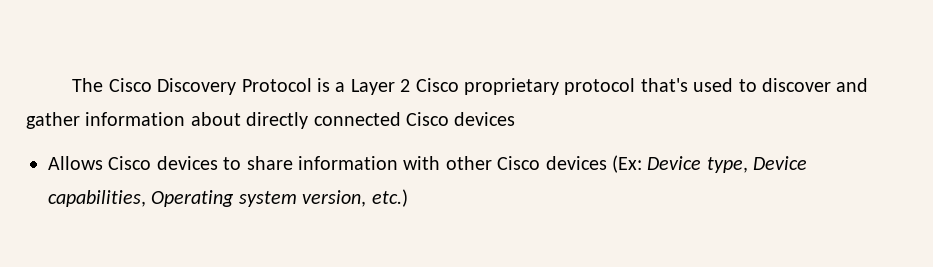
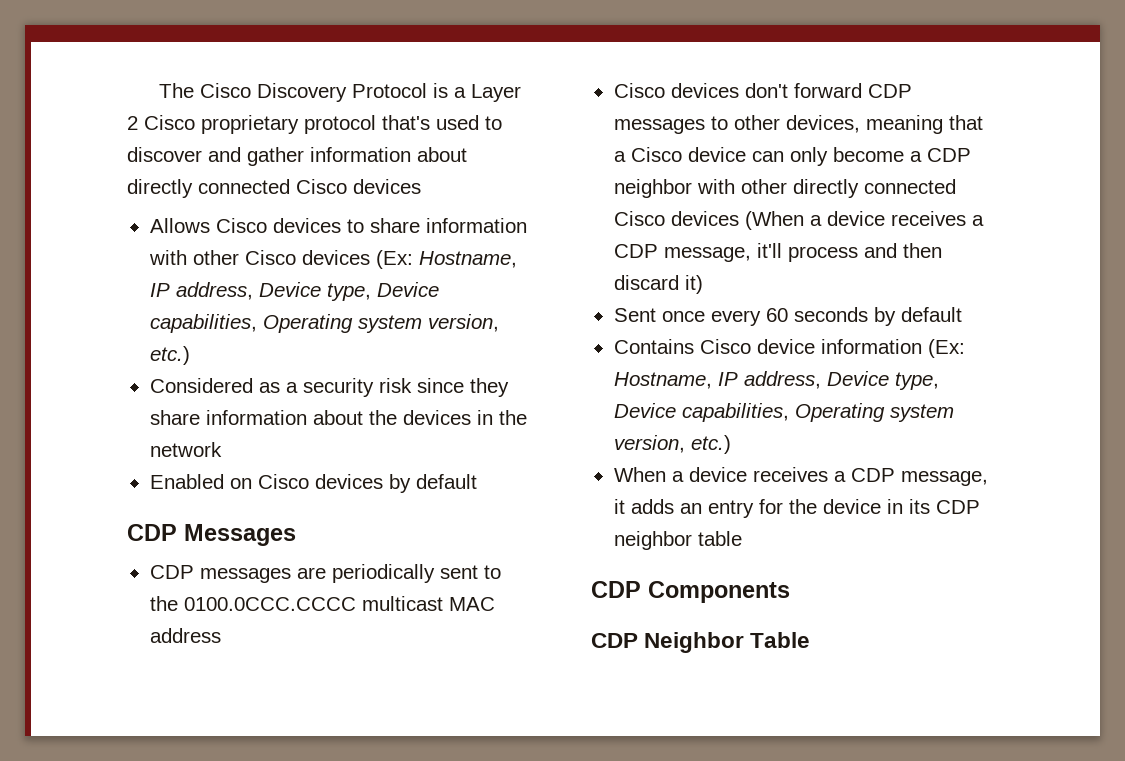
[647,156,808,173] [48,189,408,207] Device type, Device capabilities, Operating system version, etc.) -> [418,251,517,268] [149,282,439,301] [149,314,499,333] [149,346,190,365] [149,378,509,397] [149,410,527,425] [149,442,222,457] [149,474,477,493] [127,524,296,546] [149,564,501,583] [149,596,495,611] [149,628,221,643] [613,83,912,98] [613,115,983,134] [613,147,971,166] [613,179,956,198] [613,211,984,230] [613,243,942,262] [613,275,703,294] [613,307,962,326] [613,339,965,358] [613,371,939,390] [613,403,954,422] [613,435,731,454] [613,467,988,486] [613,499,980,518] [613,531,742,550] [591,581,790,603] [591,632,811,653] Hostname, IP address, Device type, Device capabilities, Operating system version, etc.) // Considered as a security risk since they share information about the devices in the network // Enabled on Cisco devices by default // CDP Messages // CDP messages are periodically sent to the 0100.0CCC.CCCC multicast MAC address // Cisco devices don't forward CDP messages to other devices, meaning that a Cisco device can only become a CDP neighbor with other directly connected Cisco devices (When a device receives a CDP message, it'll process and then discard it) // Sent once every 60 seconds by default // Contains Cisco device information (Ex: Hostname, IP address, Device type, Device capabilities, Operating system version, etc.) // When a device receives a CDP message, it adds an entry for the device in its CDP neighbor table // CDP Components // CDP Neighbor Table

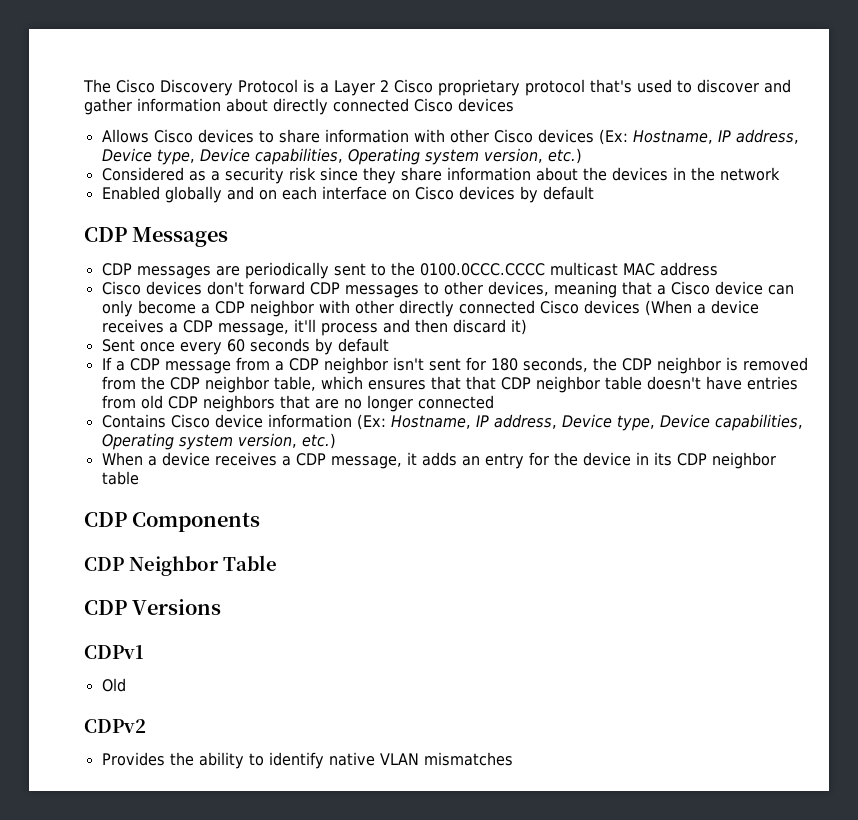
(224, 481) none -> [164,186,387,203] globally and on each interface
(962, 314) none -> [101,357,808,374] [101,376,798,393] [101,395,494,412] // If a CDP message from a CDP neighbor isn't sent for 180 seconds, the CDP neighbor is removed from the CDP neighbor table, which ensures that that CDP neighbor table doesn't have entries from old CDP neighbors that are no longer connected
(811, 640) none -> [84,599,222,615] [84,645,144,659] [101,678,126,692] [84,719,146,733] [101,752,513,769] // CDP Versions // CDPv1 // Old // CDPv2 // Provides the ability to identify native VLAN mismatches

